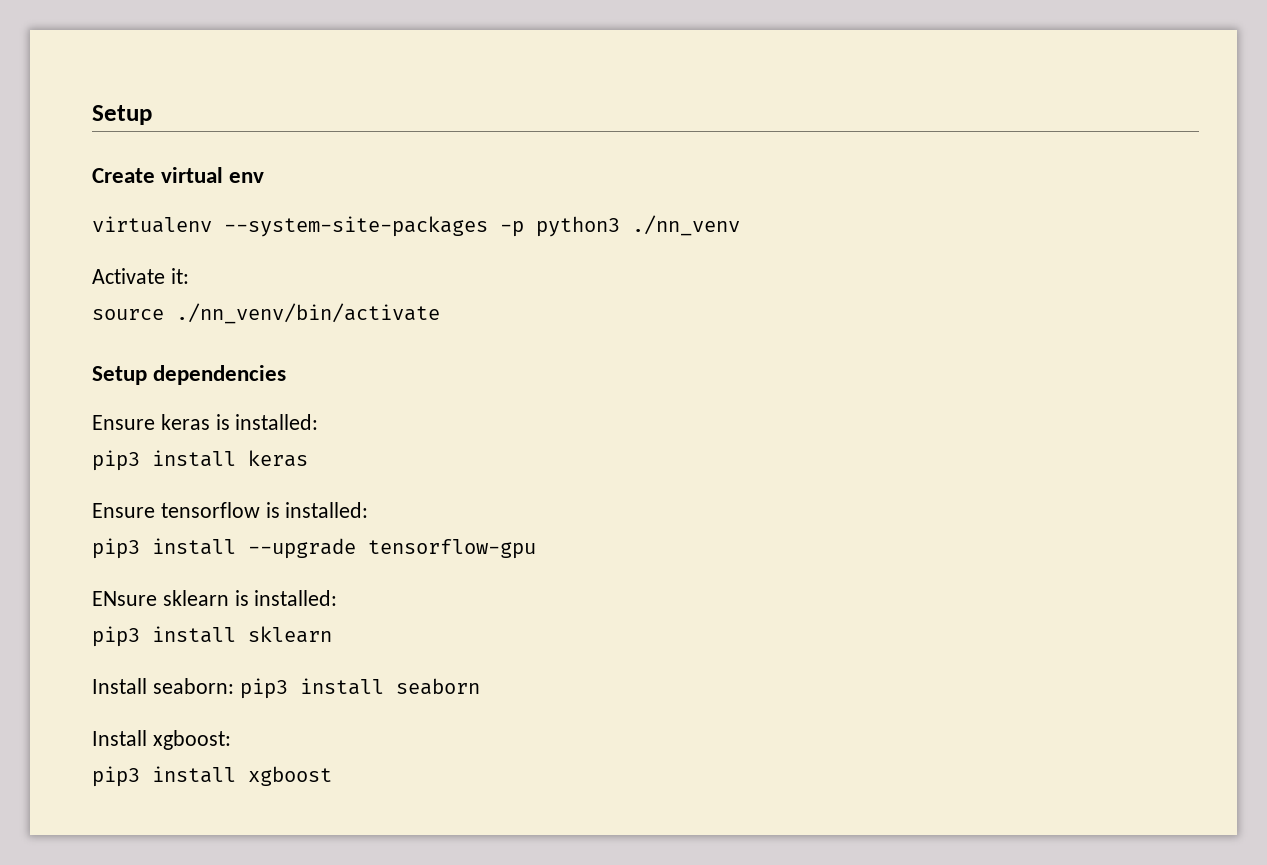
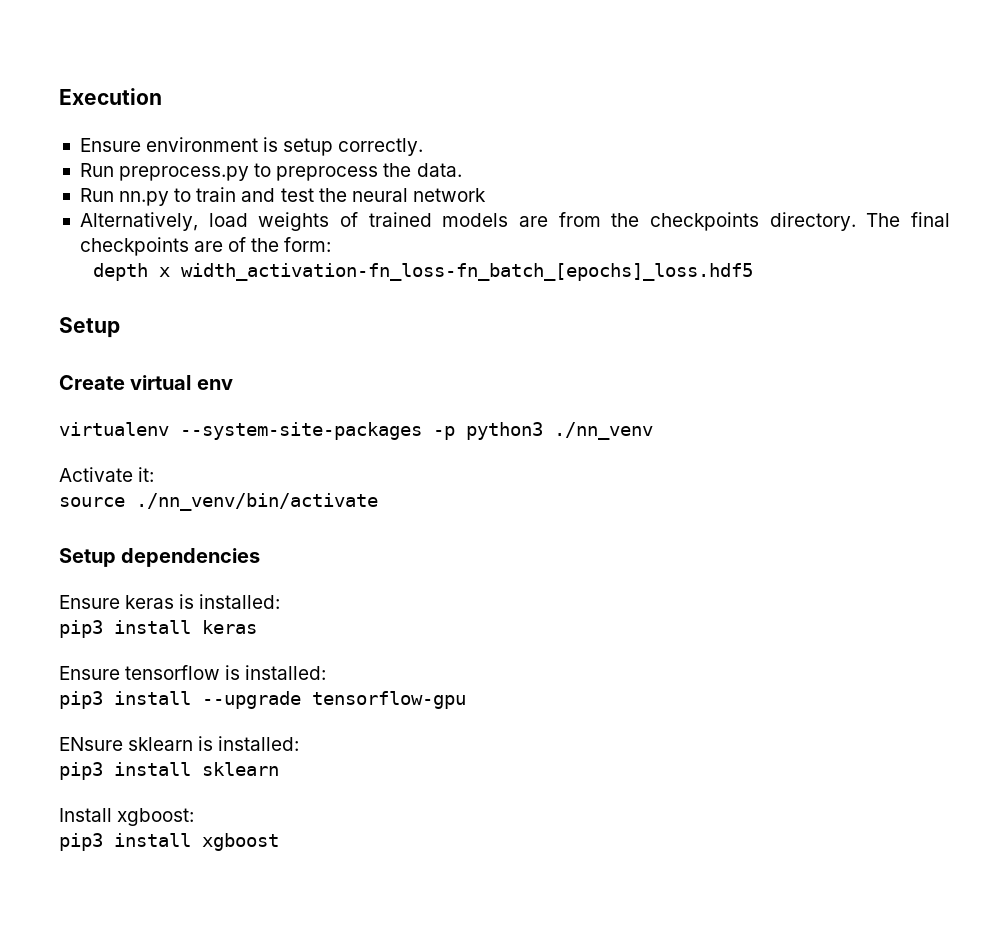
(92, 115) none -> [59,88,162,105] [79,137,424,156] [79,163,462,181] [79,187,486,206] [79,212,950,231] [79,237,332,256] [93,263,754,281] Execution // Ensure environment is setup correctly. // Run preprocess.py to preprocess the data. // Run nn.py to train and test the neural network // Alternatively, load weights of trained models are from the checkpoints directory. The final checkpoints are of the form: // depth x width_activation-fn_loss-fn_batch_[epochs]_loss.hdf5 //
[92,678,480,699] // Install seaborn: pip3 install seaborn -> (279, 769) none

